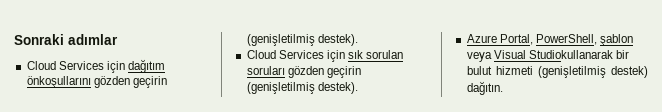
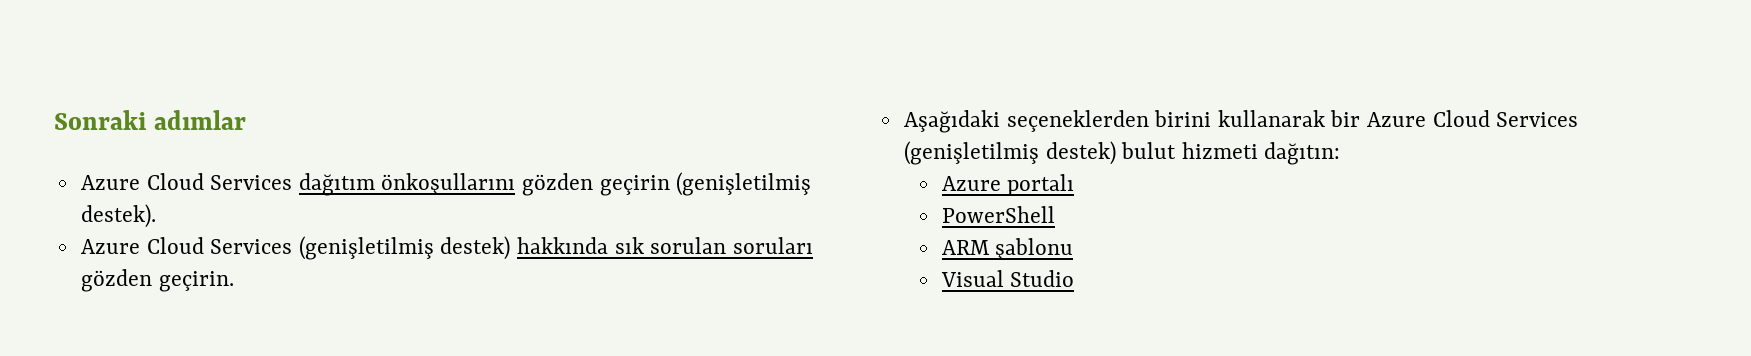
[26,61,125,73] Cloud Services için -> [80,173,293,190] Azure Cloud Services
[246,50,345,62] Cloud Services için -> [80,236,609,260] Azure Cloud Services (genişletilmiş destek) hakkında
[326,66,361,78] [246,82,358,94] [466,34,633,46] [466,50,629,62] [466,66,648,78] [466,81,503,95] geçirin (genişletilmiş destek). // Azure Portal, PowerShell, şablon veya Visual Studiokullanarak bir bulut hizmeti (genişletilmiş destek) dağıtın. -> [158,271,234,292] [903,110,1579,133] [903,141,1341,165] [941,174,1075,196] [941,206,1055,223] [941,238,1074,260] [940,270,1075,287] geçirin. // Aşağıdaki seçeneklerden birini kullanarak bir Azure Cloud Services (genişletilmiş destek) bulut hizmeti dağıtın: // Azure portalı // PowerShell // ARM şablonu // Visual Studio

